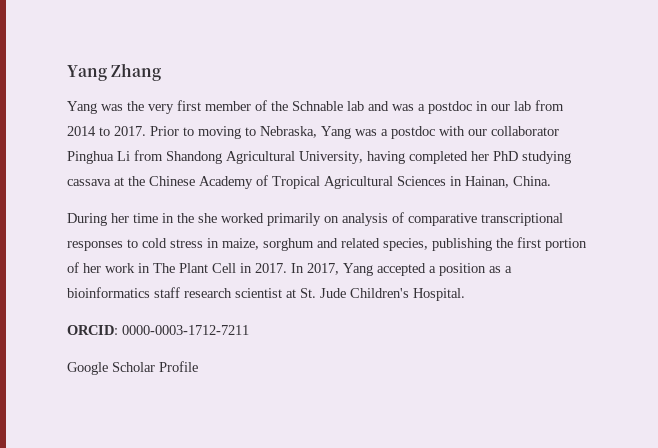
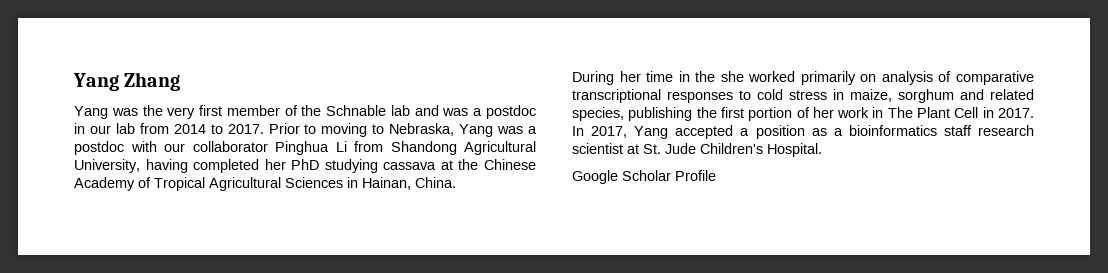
[67,325,249,335] // ORCID: 0000-0003-1712-7211 -> (822, 150) none

